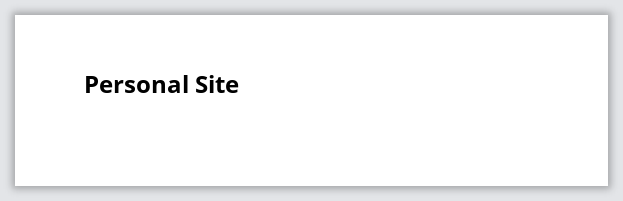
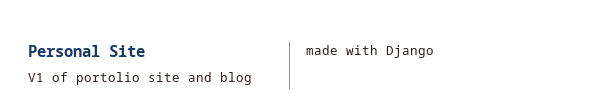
(240, 84) none -> [28,72,252,85] [306,45,434,58] // V1 of portolio site and blog made with Django

